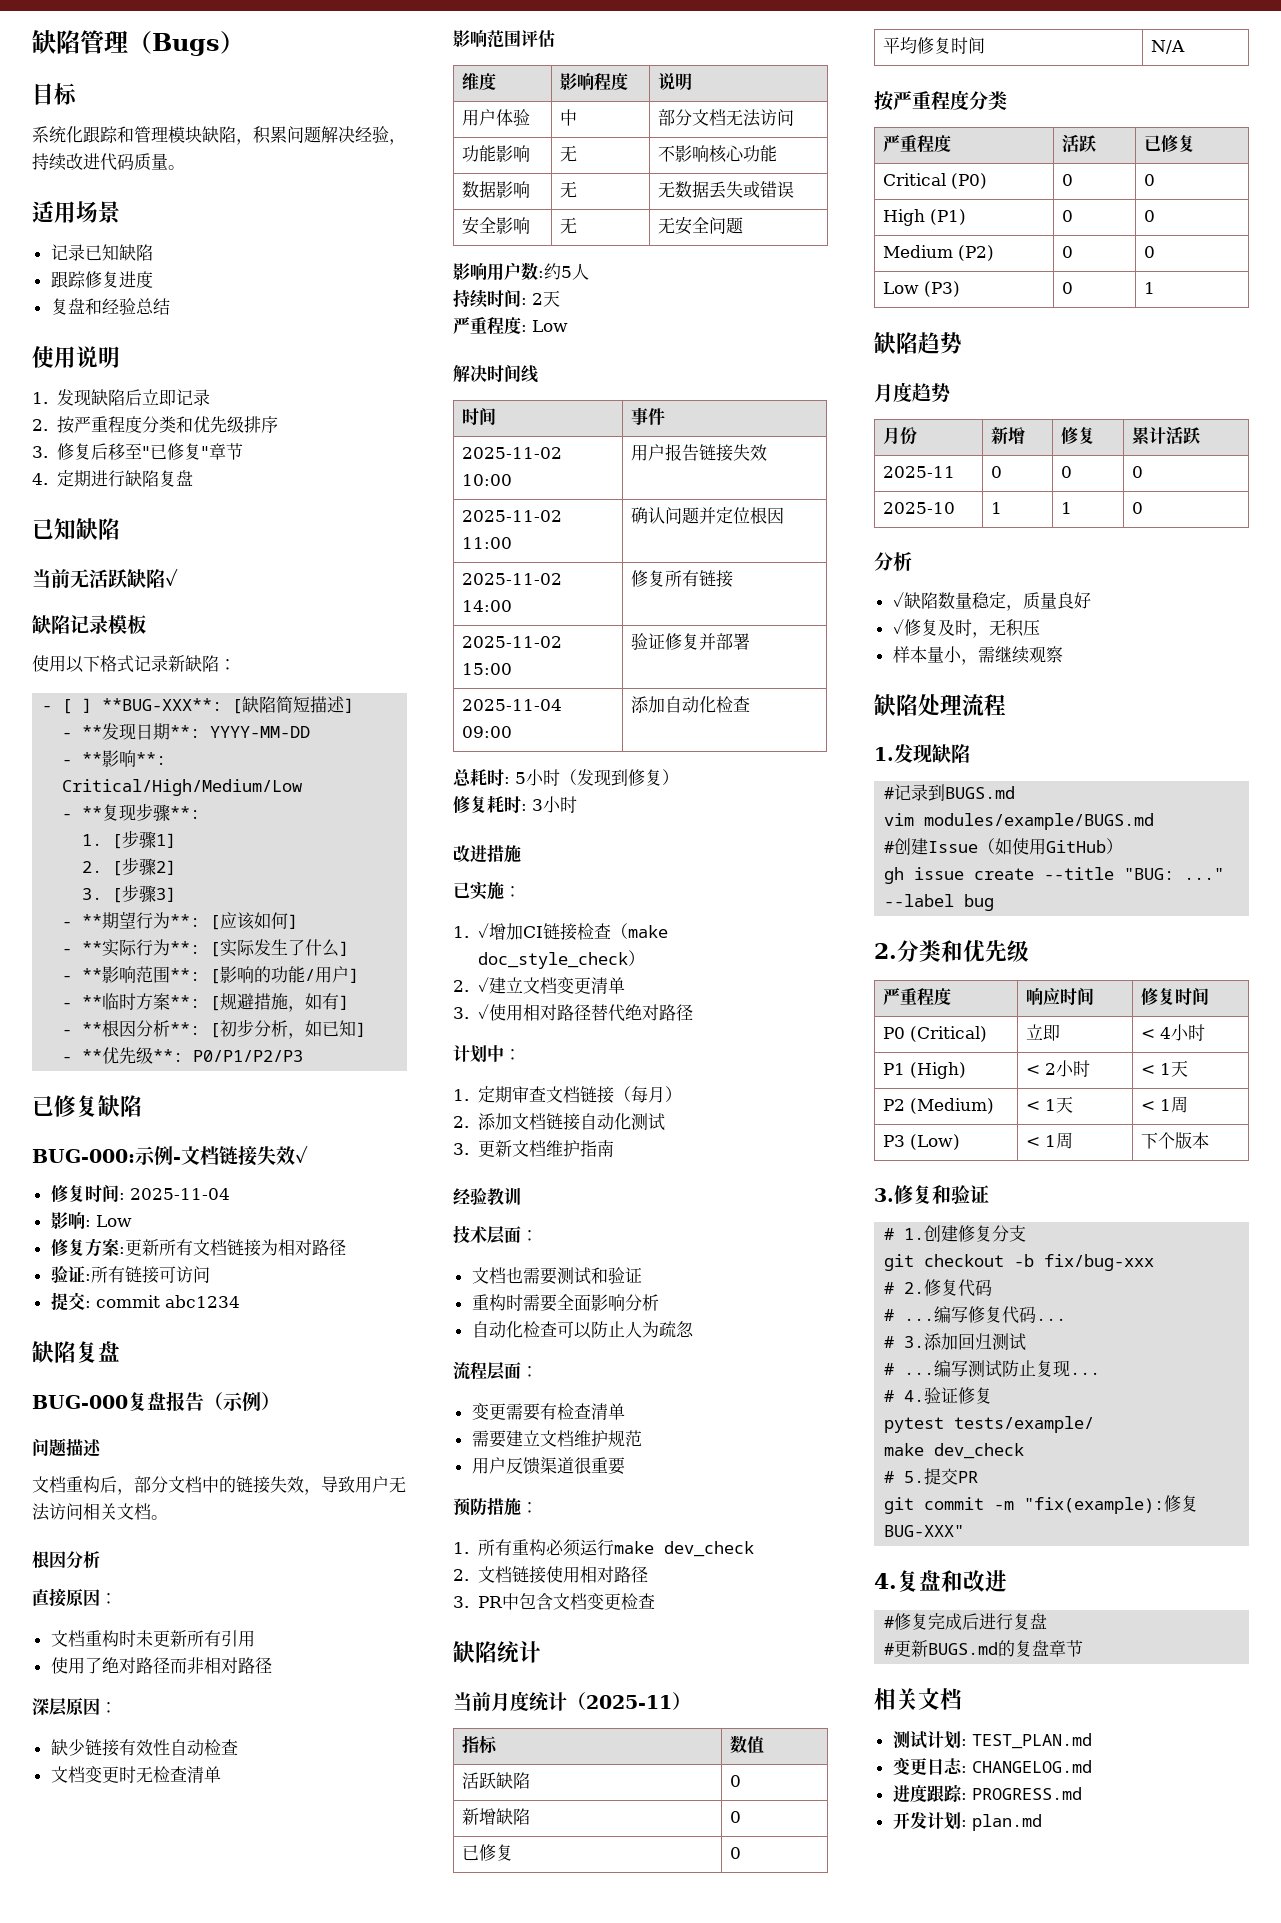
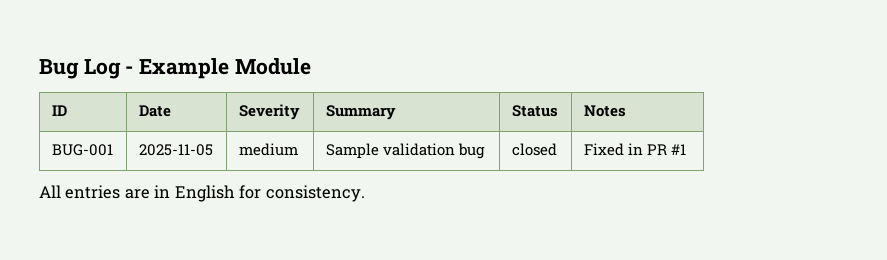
[32,30,244,56] [32,83,77,105] [32,126,406,145] [32,153,185,171] [32,201,120,224] [50,244,153,261] [50,271,153,288] [50,298,170,315] [32,346,120,368] [32,389,210,406] [32,416,278,434] [32,443,243,460] [32,470,193,487] [32,518,120,540] [32,568,178,588] [32,615,146,634] [32,655,236,673] [42,696,355,714] [62,723,311,740] [62,750,167,767] [62,779,303,796] [62,803,201,822] [82,830,177,849] [82,857,177,876] [82,884,177,903] [62,911,299,930] [62,939,350,957] [62,966,360,984] [62,993,350,1012] [62,1019,367,1039] [62,1047,304,1064] [32,1095,142,1117] [32,1145,308,1166] [50,1184,230,1202] [50,1212,132,1230] [50,1238,346,1257] [50,1266,210,1284] [50,1292,240,1311] [32,1341,120,1363] [32,1391,280,1411] [32,1438,102,1457] [32,1476,406,1495] [32,1503,168,1521] [32,1551,100,1569] [32,1588,117,1607] [50,1630,255,1647] [50,1657,272,1674] [32,1698,117,1716] [50,1739,238,1757] [50,1766,221,1783] [453,30,555,48] [462,72,497,90] [560,73,629,91] [658,73,693,90] [462,109,531,126] [560,109,578,126] [658,109,795,127] [462,145,531,162] [560,145,578,162] [658,145,778,163] [462,181,531,198] [560,181,578,198] [658,181,795,199] [462,217,531,235] [560,217,578,234] [658,217,744,235] [453,262,589,281] [453,289,560,308] [453,317,568,335] [453,365,538,383] [462,408,497,425] [631,407,666,425] [462,447,563,459] [462,474,513,486] [631,444,768,462] [462,510,563,522] [462,537,513,549] [631,507,785,524] [462,573,563,585] [462,600,513,612] [631,570,734,588] [462,636,563,648] [462,663,513,675] [631,633,751,650] [462,699,563,711] [462,726,513,738] [631,696,751,713] [453,769,679,786] [453,795,577,813] [453,844,521,863] [453,882,521,900] [453,923,668,941] [477,950,645,969] [453,977,625,994] [453,1004,693,1022] [453,1045,521,1063] [453,1086,682,1104] [453,1113,665,1131] [453,1140,614,1157] [453,1188,521,1205] [453,1225,538,1244] [471,1267,642,1285] [471,1294,659,1312] [471,1321,694,1339] [453,1362,538,1380] [471,1403,625,1421] [471,1430,642,1448] [471,1457,625,1475] [453,1497,538,1516] [453,1539,754,1557] [453,1566,648,1584] [453,1593,655,1610] [453,1641,541,1663] [453,1691,691,1712] [462,1735,499,1754] [730,1735,765,1754] [462,1772,531,1789] [730,1775,742,1787] [462,1808,531,1825] [730,1811,742,1823] [462,1844,514,1861] [730,1847,742,1859] [883,37,986,54] [1151,40,1186,54] [874,90,1007,111] [883,135,952,153] [1062,134,1097,153] [1144,134,1196,152] [883,173,988,189] [1062,174,1074,186] [1144,174,1156,186] [883,209,967,226] [1062,210,1074,222] [1144,210,1156,222] [883,245,995,261] [1062,246,1074,258] [1144,246,1156,258] [883,281,961,297] [1062,282,1074,294] [1144,282,1156,294] [874,332,962,354] [874,382,950,403] [883,427,918,445] [991,427,1026,445] [1061,426,1096,444] [1132,426,1201,445] [883,466,956,478] [991,466,1003,478] [1061,466,1073,478] [1132,466,1144,478] [883,502,956,514] [991,502,1003,514] [1061,502,1073,514] [1132,502,1144,514] [874,552,912,571] [892,592,1091,611] [892,619,1040,638] [892,646,1063,665] [874,694,1006,716] [874,744,970,763] [884,784,1016,801] [884,813,1155,830] [884,838,1124,855] [884,867,1225,884] [884,894,995,911] [874,940,1029,962] [883,988,952,1006] [1026,988,1095,1006] [1141,987,1210,1005] [883,1026,988,1042] [1026,1024,1061,1041] [1141,1024,1206,1041] [883,1062,967,1079] [1026,1060,1091,1077] [1141,1060,1189,1077] [883,1098,995,1114] [1026,1096,1074,1113] [1141,1096,1189,1113] [883,1134,961,1150] [1026,1132,1074,1149] [1141,1132,1210,1149] [874,1185,989,1204] [884,1225,1027,1242] [884,1254,1155,1271] [884,1279,993,1297] [884,1306,1067,1324] [884,1333,1027,1351] [884,1360,1101,1378] [884,1387,993,1404] [884,1416,1095,1433] [884,1443,1025,1459] [884,1468,979,1485] [884,1495,1199,1514] [884,1525,965,1537] [874,1570,1007,1592] [884,1613,1048,1630] [884,1640,1084,1657] [874,1688,962,1710] [892,1731,1092,1749] [892,1757,1092,1775] [892,1785,1082,1803] [892,1812,1042,1831] 缺陷管理（Bugs） // 目标 // 系统化跟踪和管理模块缺陷，积累问题解决经验，持续改进代码质量。 // 适用场景 // 记录已知缺陷 // 跟踪修复进度 // 复盘和经验总结 // 使用说明 // 1.发现缺陷后立即记录 // 2.按严重程度分类和优先级排序 // 3.修复后移至"已修复"章节 // 4.定期进行缺陷复盘 // 已知缺陷 // 当前无活跃缺陷✓ // 缺陷记录模板 // 使用以下格式记录新缺陷： // - [ ] **BUG-XXX**: [缺陷简短描述] // - **发现日期**: YYYY-MM-DD // - **影响**: Critical/High/Medium/Low // - **复现步骤**: // 1. [步骤1] // 2. [步骤2] // 3. [步骤3] // - **期望行为**: [应该如何] // - **实际行为**: [实际发生了什么] // - **影响范围**: [影响的功能/用户] // - **临时方案**: [规避措施，如有] // - **根因分析**: [初步分析，如已知] // - **优先级**: P0/P1/P2/P3 // 已修复缺陷 // BUG-000:示例-文档链接失效✓ // 修复时间: 2025-11-04 // 影响: Low // 修复方案:更新所有文档链接为相对路径 // 验证:所有链接可访问 // 提交: commit abc1234 // 缺陷复盘 // BUG-000复盘报告（示例） // 问题描述 // 文档重构后，部分文档中的链接失效，导致用户无法访问相关文档。 // 根因分析 // 直接原因： // 文档重构时未更新所有引用 // 使用了绝对路径而非相对路径 // 深层原因： // 缺少链接有效性自动检查 // 文档变更时无检查清单 // 影响范围评估 // 维度 | 影响程度 | 说明 // 用户体验 | 中 | 部分文档无法访问 // 功能影响 | 无 | 不影响核心功能 // 数据影响 | 无 | 无数据丢失或错误 // 安全影响 | 无 | 无安全问题 // 影响用户数:约5人 // 持续时间: 2天 // 严重程度: Low // 解决时间线 // 时间 | 事件 // 2025-11-02 10:00 | 用户报告链接失效 // 2025-11-02 11:00 | 确认问题并定位根因 // 2025-11-02 14:00 | 修复所有链接 // 2025-11-02 15:00 | 验证修复并部署 // 2025-11-04 09:00 | 添加自动化检查 // 总耗时: 5小时（发现到修复） // 修复耗时: 3小时 // 改进措施 // 已实施： // 1. ✓增加CI链接检查（make doc_style_check） // 2. ✓建立文档变更清单 // 3. ✓使用相对路径替代绝对路径 // 计划中： // 1.定期审查文档链接（每月） // 2.添加文档链接自动化测试 // 3.更新文档维护指南 // 经验教训 // 技术层面： // 文档也需要测试和验证 // 重构时需要全面影响分析 // 自动化检查可以防止人为疏忽 // 流程层面： // 变更需要有检查清单 // 需要建立文档维护规范 // 用户反馈渠道很重要 // 预防措施： // 1.所有重构必须运行make dev_check // 2.文档链接使用相对路径 // 3. PR中包含文档变更检查 // 缺陷统计 // 当前月度统计（2025-11） // 指标 | 数值 // 活跃缺陷 | 0 // 新增缺陷 | 0 // 已修复 | 0 // 平均修复时间 | N/A // 按严重程度分类 // 严重程度 | 活跃 | 已修复 // Critical (P0) | 0 | 0 // High (P1) | 0 | 0 // Medium (P2) | 0 | 0 // Low (P3) | 0 | 1 // 缺陷趋势 // 月度趋势 // 月份 | 新增 | 修复 | 累计活跃 // 2025-11 | 0 | 0 | 0 // 2025-10 | 1 | 1 | 0 // 分析 // ✓缺陷数量稳定，质量良好 // ✓修复及时，无积压 // 样本量小，需继续观察 // 缺陷处理流程 // 1.发现缺陷 // #记录到BUGS.md // vim modules/example/BUGS.md // #创建Issue（如使用GitHub） // gh issue create --title "BUG: ..." --label bug // 2.分类和优先级 // 严重程度 | 响应时间 | 修复时间 // P0 (Critical) | 立即 | < 4小时 // P1 (High) | < 2小时 | < 1天 // P2 (Medium) | < 1天 | < 1周 // P3 (Low) | < 1周 | 下个版本 // 3.修复和验证 // # 1.创建修复分支 // git checkout -b fix/bug-xxx // # 2.修复代码 // # ...编写修复代码... // # 3.添加回归测试 // # ...编写测试防止复现... // # 4.验证修复 // pytest tests/example/ // make dev_check // # 5.提交PR // git commit -m "fix(example):修复BUG-XXX" // 4.复盘和改进 // #修复完成后进行复盘 // #更新BUGS.md的复盘章节 // 相关文档 // 测试计划: TEST_PLAN.md // 变更日志: CHANGELOG.md // 进度跟踪: PROGRESS.md // 开发计划: plan.md -> [39,58,311,79] [51,105,67,116] [138,105,171,117] [238,104,300,120] [325,105,396,120] [511,105,558,117] [583,105,626,117] [51,144,113,156] [138,144,213,156] [238,143,298,156] [325,143,485,159] [511,143,557,156] [583,143,686,156] [39,185,365,202] Bug Log - Example Module // ID | Date | Severity | Summary | Status | Notes // BUG-001 | 2025-11-05 | medium | Sample validation bug | closed | Fixed in PR #1 // All entries are in English for consistency.

